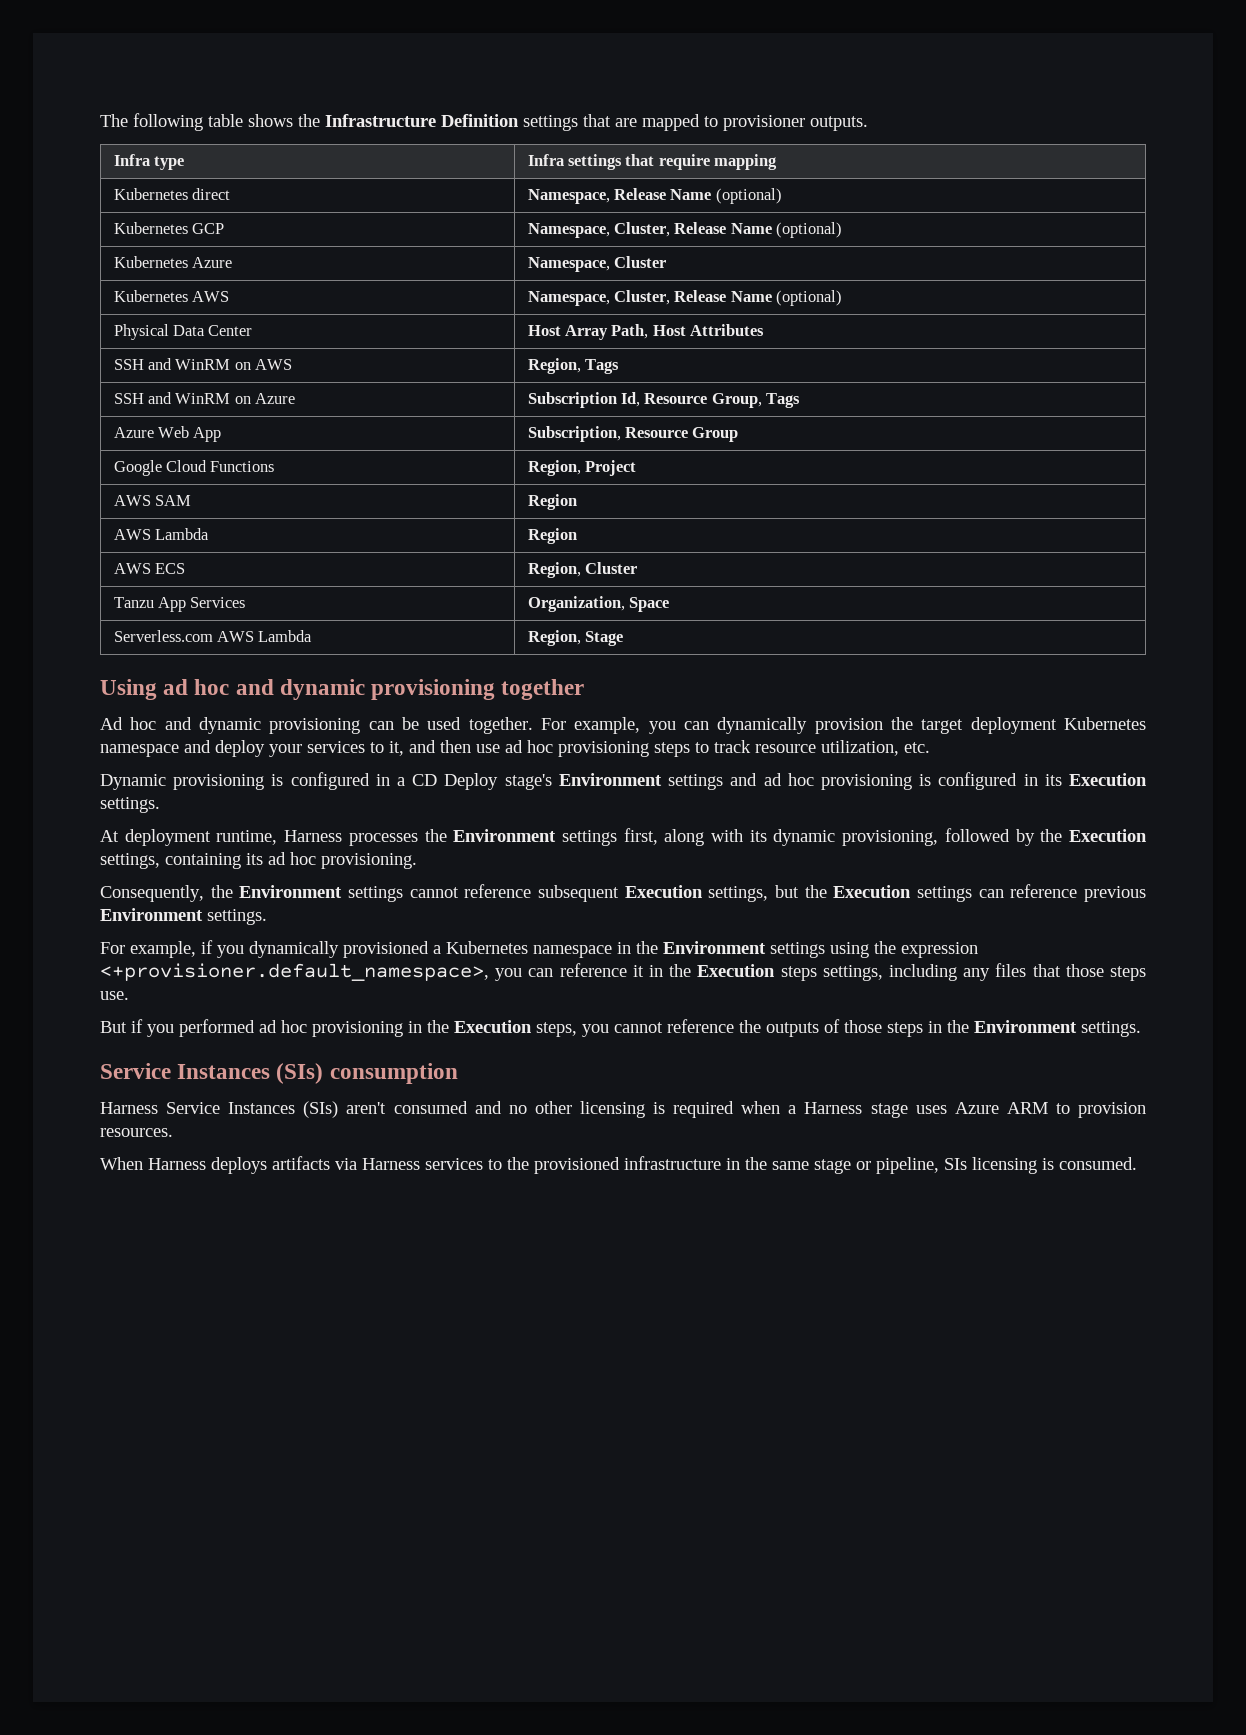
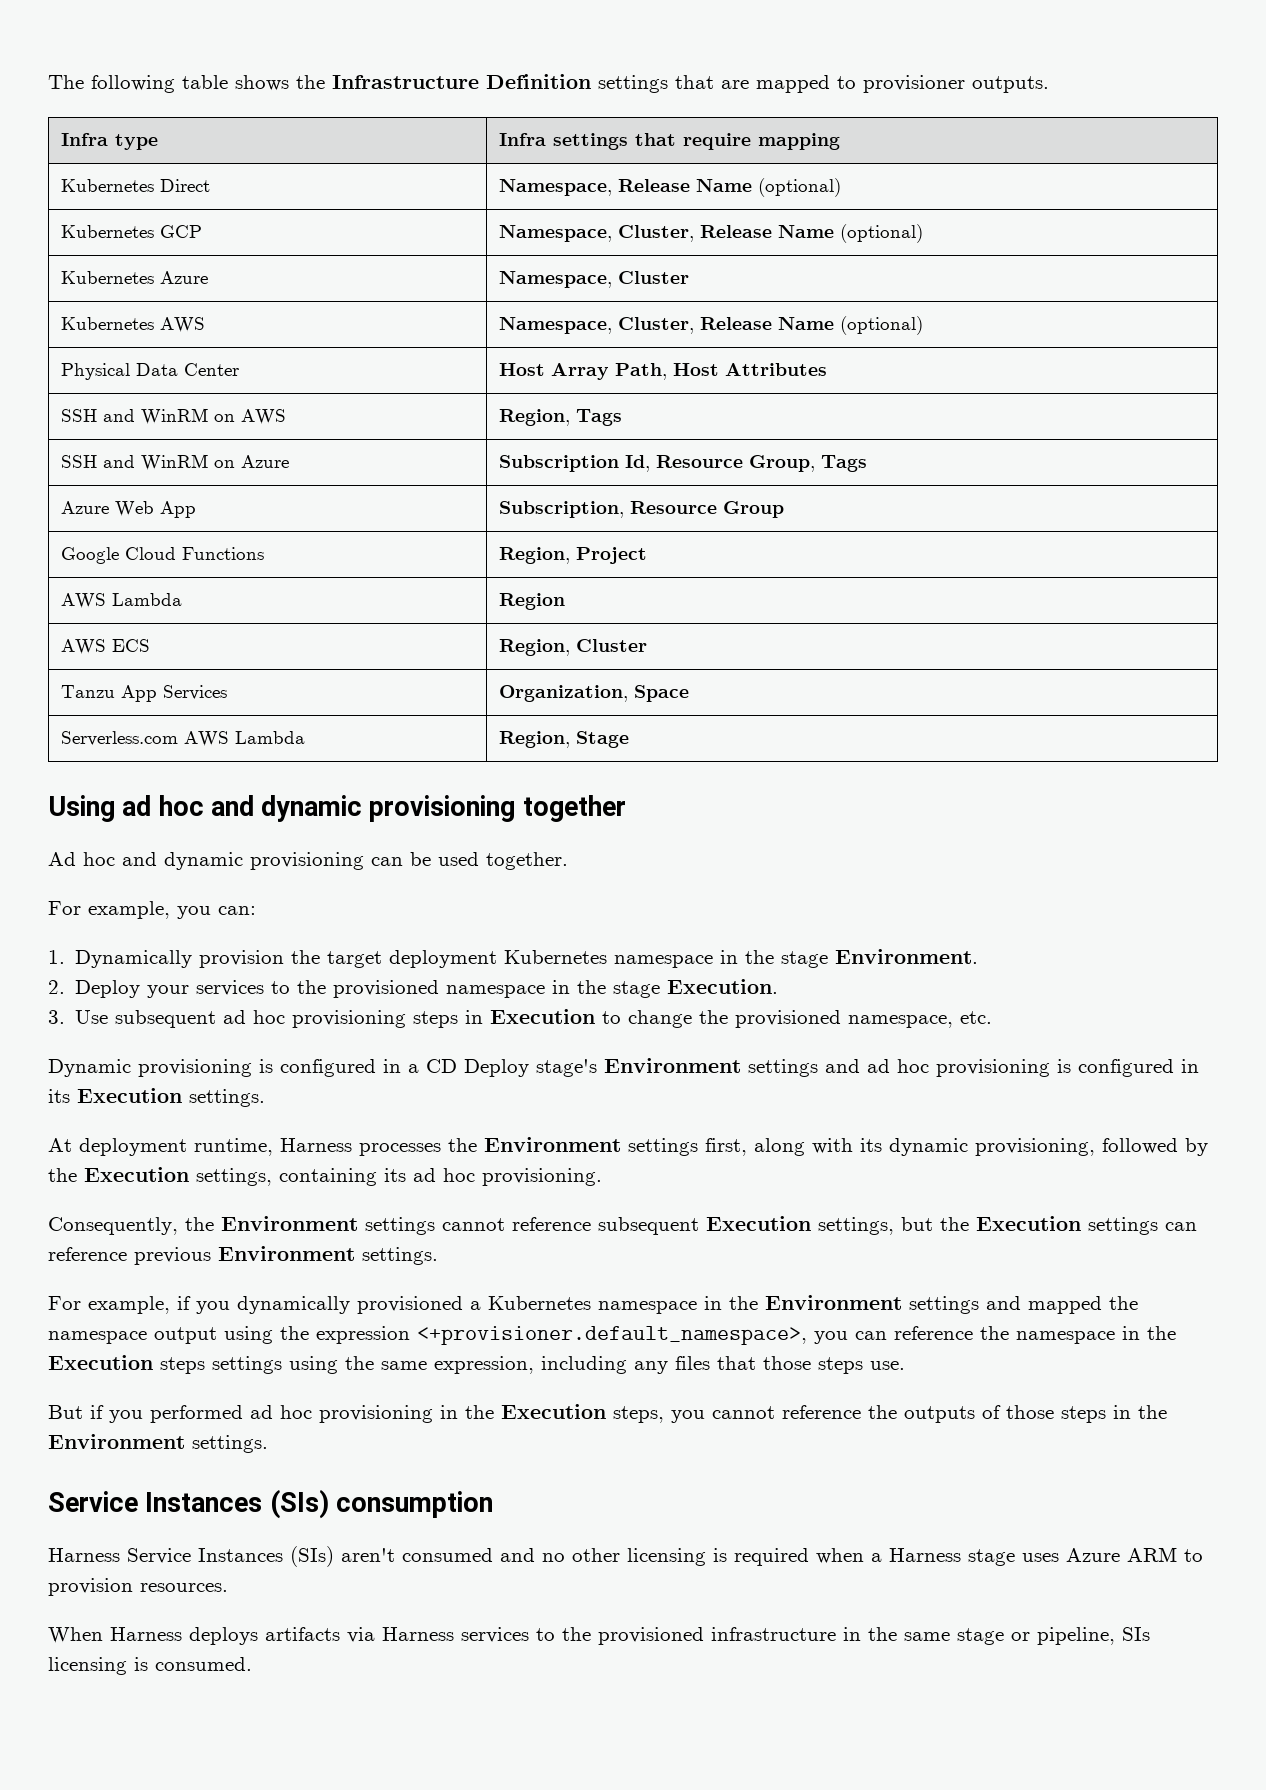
[192,188,231,200] direct -> [160,179,211,192] Direct
[113,495,192,506] [527,494,577,510] // AWS SAM | Region -> (648, 555) none
(533, 725) none -> (568, 861) //
[684,717,808,734] can dynamically -> [218,906,256,915] [48,950,193,968] can: // 1. Dynamically
[184,740,899,757] and deploy your services to it, and then use ad hoc provisioning steps to track resource utilization, -> [720,949,979,968] [48,979,779,998] [48,1009,954,1028] in the stage Environment. // 2. Deploy your services to the provisioned namespace in the stage Execution. // 3. Use subsequent ad hoc provisioning steps in Execution to change the provisioned namespace,
(825, 950) none -> [986,1296,1138,1314] [48,1327,217,1344] and mapped the namespace output
[632,965,644,977] it -> [980,1326,1115,1344] the namespace
[822,965,883,981] settings, -> [212,1356,534,1374] settings using the same expression,

